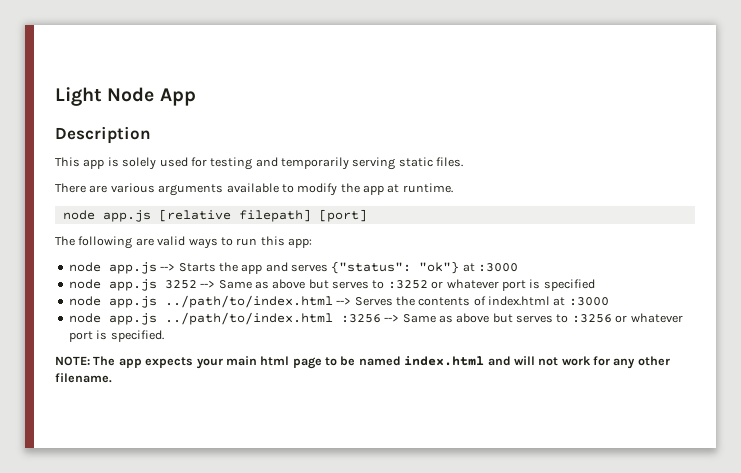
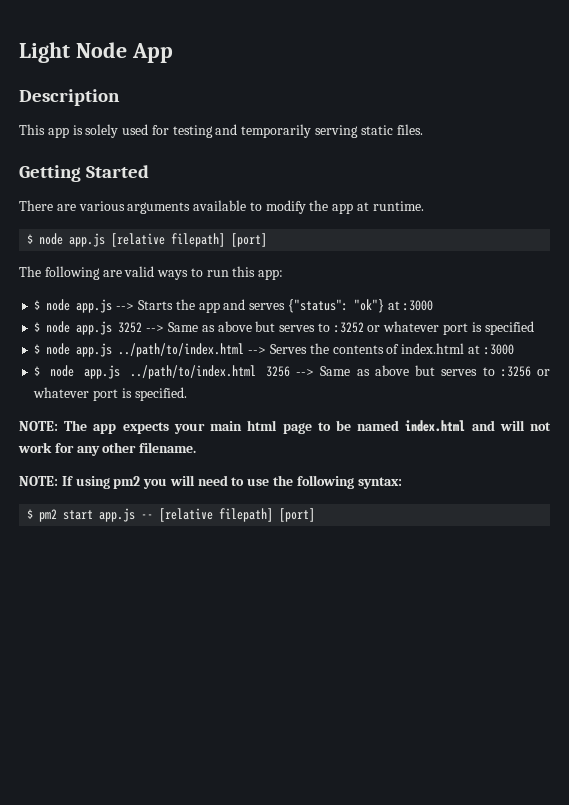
(464, 162) none -> [19,165,150,182] // Getting Started
(453, 188) none -> [27,234,34,244] $
(312, 243) none -> [34,300,41,310] $
(519, 267) none -> [34,322,41,332] $
(595, 285) none -> [34,344,41,354] $
[68,312,381,325] node app.js ../path/to/index.html :3256 -> [34,365,290,379] $ node app.js ../path/to/index.html 3256
(112, 378) none -> [19,475,402,489] [27,508,316,522] // NOTE: If using pm2 you will need to use the following syntax: // $ pm2 start app.js -- [relative filepath] [port]

